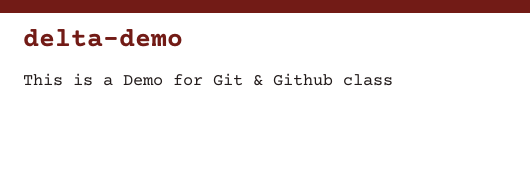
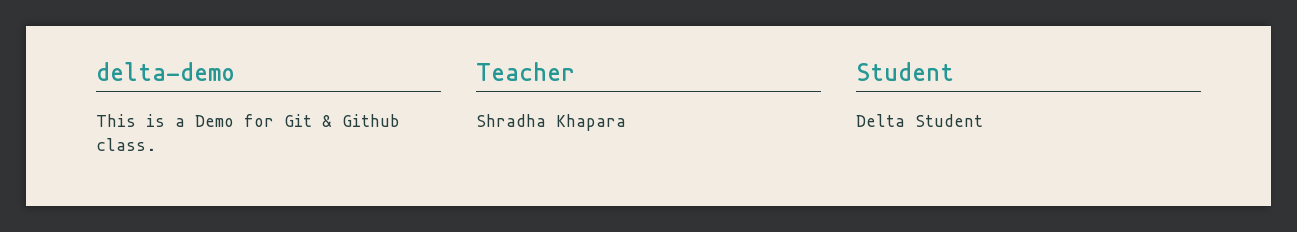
[343,74,393,86] class -> [96,138,156,151] [476,62,575,81] [476,114,626,131] [856,62,954,81] [856,114,983,127] class. // Teacher // Shradha Khapara // Student // Delta Student

